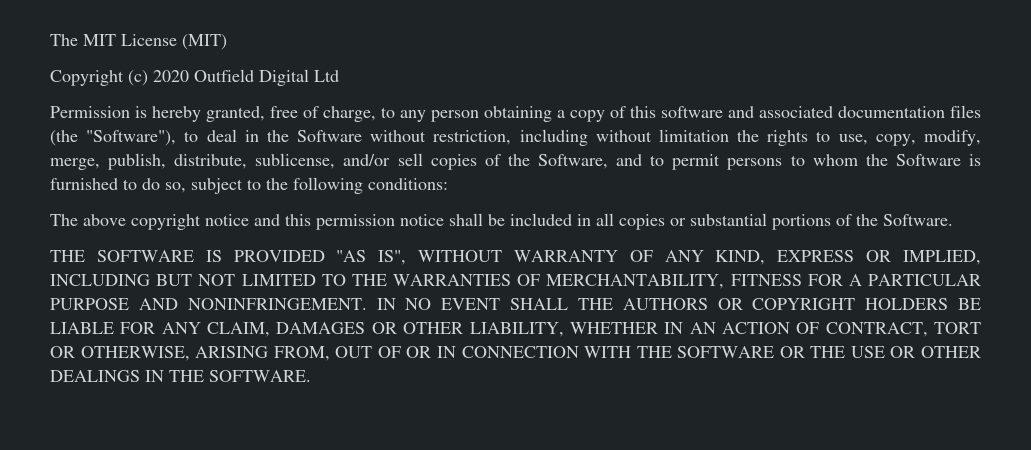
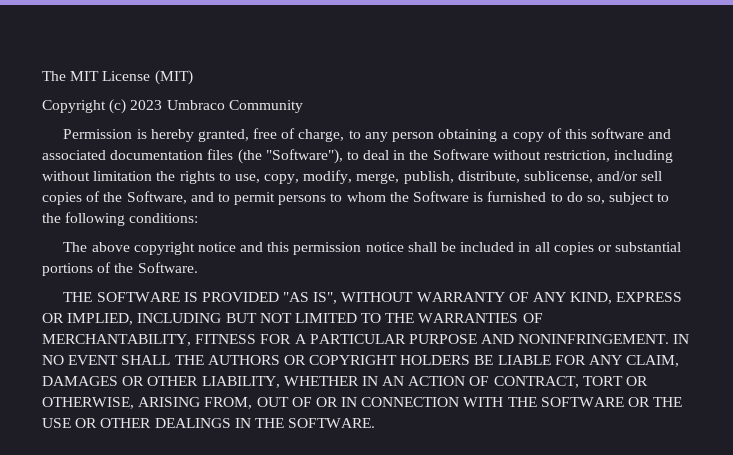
[153,69,339,86] 2020 Outfield Digital Ltd -> [130,100,303,113] 2023 Umbraco Community

